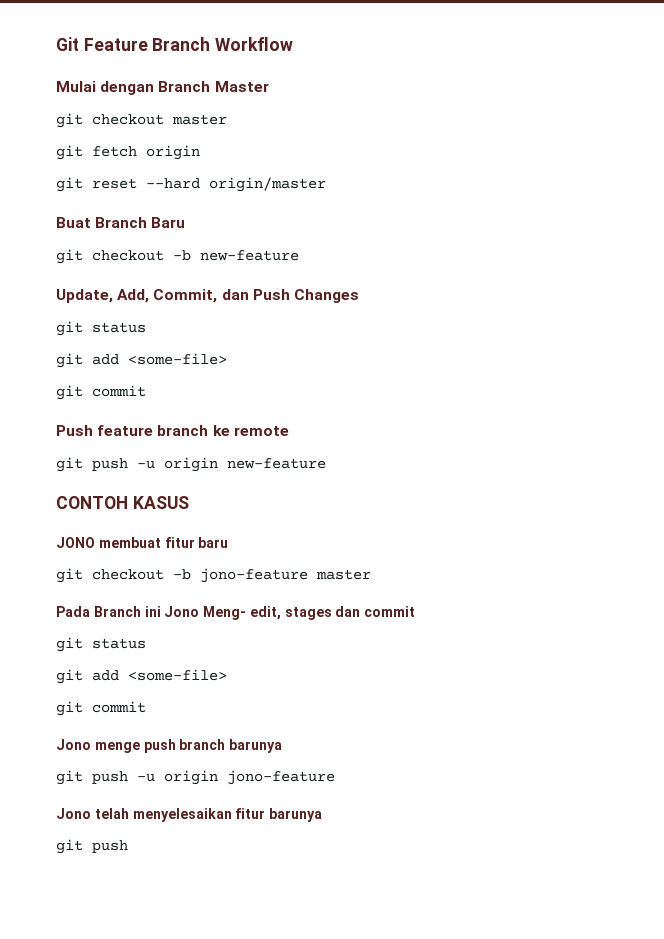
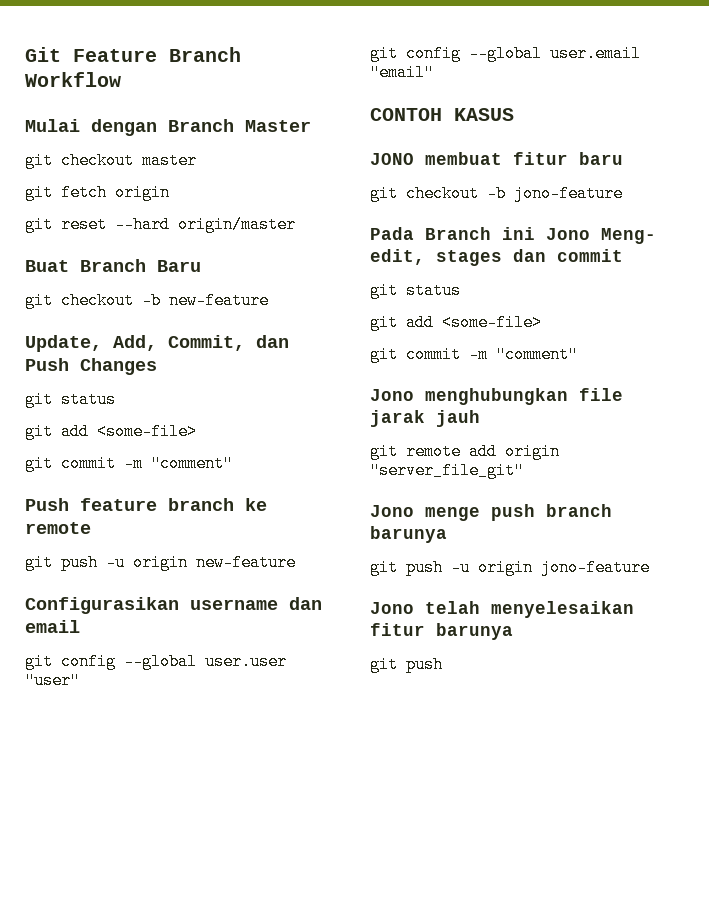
(146, 391) none -> [124,455,233,472] -m "comment"
(326, 463) none -> [25,597,322,614] [25,620,80,633] [25,653,287,670] [25,672,80,689] [370,45,641,62] [370,64,434,81] // Configurasikan username dan email // git config --global user.user "user" // git config --global user.email "email"
[316,569,371,580] master -> (623, 193) none
(146, 707) none -> [469,346,578,363] [370,388,623,405] [370,410,480,427] [370,443,560,460] [370,462,524,479] -m "comment" // Jono menghubungkan file jarak jauh // git remote add origin "server_file_git"

